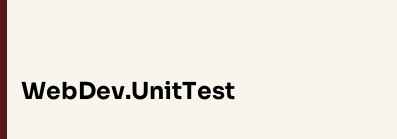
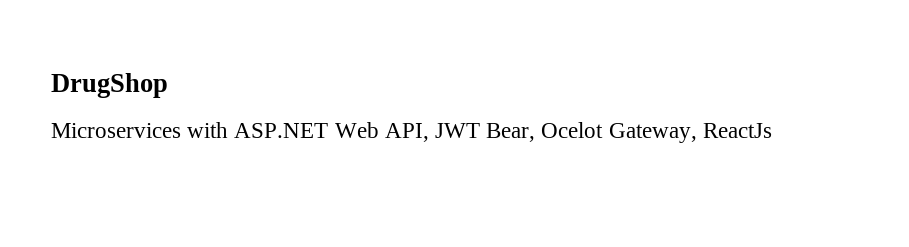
[21,80,235,100] WebDev.UnitTest -> [51,73,168,98] [51,122,772,143] DrugShop // Microservices with ASP.NET Web API, JWT Bear, Ocelot Gateway, ReactJs

